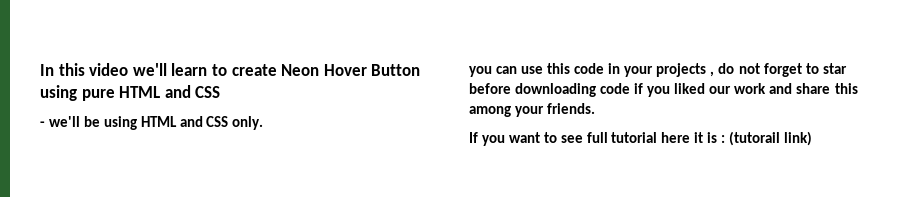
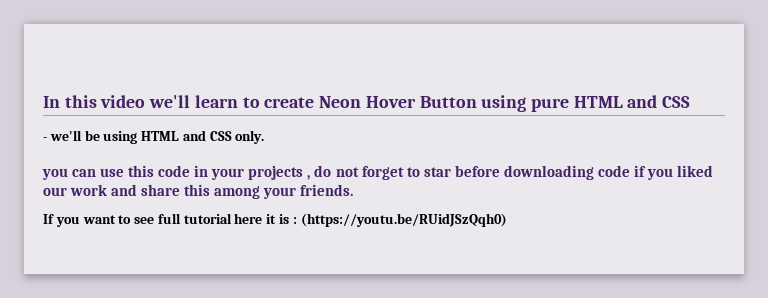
[729,131,812,146] (tutorail link) -> [300,213,507,227] (https://youtu.be/RUidJSzQqh0)

